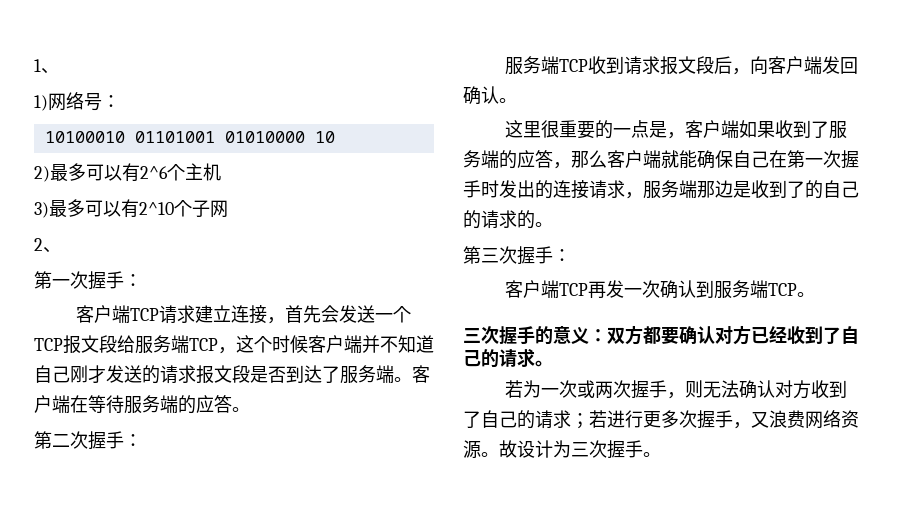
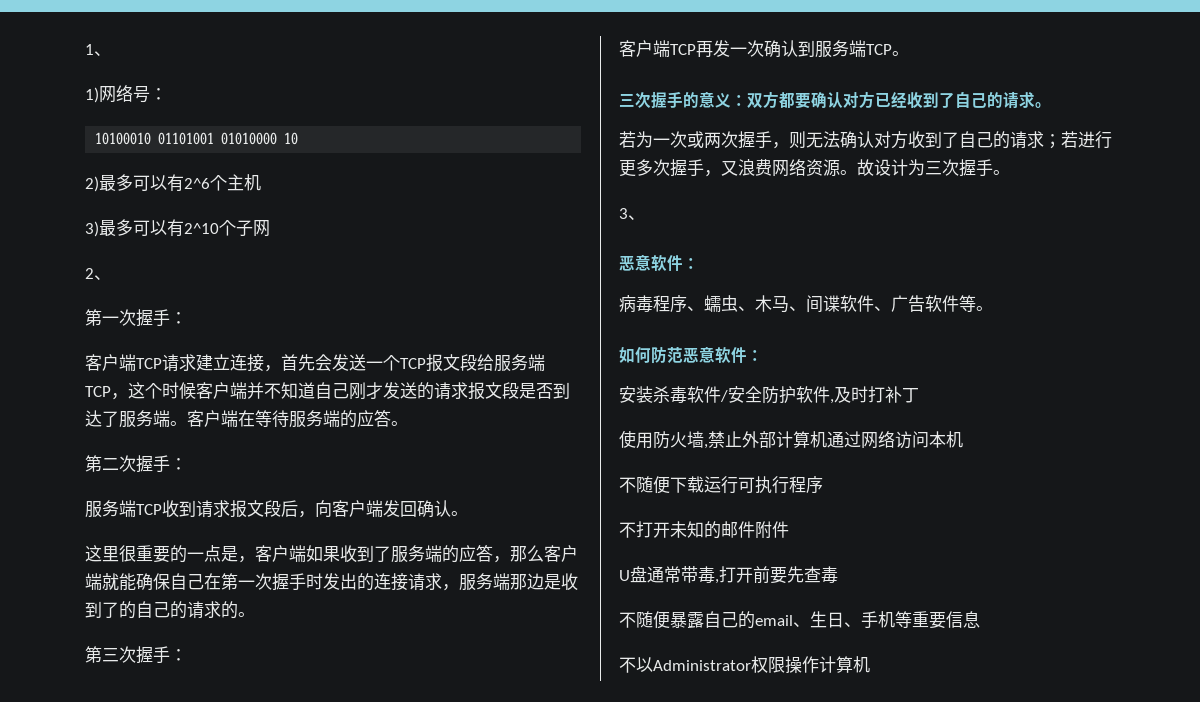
(661, 454) none -> [619,208,645,220] [619,255,699,272] [619,295,993,313] [619,346,763,364] [619,386,919,404] [619,430,963,449] [619,476,823,494] [619,521,789,539] [619,566,838,584] [619,611,980,629] [619,656,870,674] // 3、 // 恶意软件： // 病毒程序、蠕虫、木马、间谍软件、广告软件等。 // 如何防范恶意软件： // 安装杀毒软件/安全防护软件,及时打补丁 // 使用防火墙,禁止外部计算机通过网络访问本机 // 不随便下载运行可执行程序 // 不打开未知的邮件附件 // U盘通常带毒,打开前要先查毒 // 不随便暴露自己的email、生日、手机等重要信息 // 不以Administrator权限操作计算机

